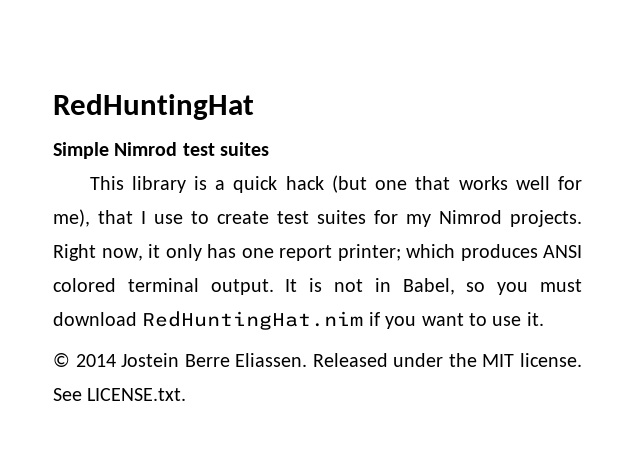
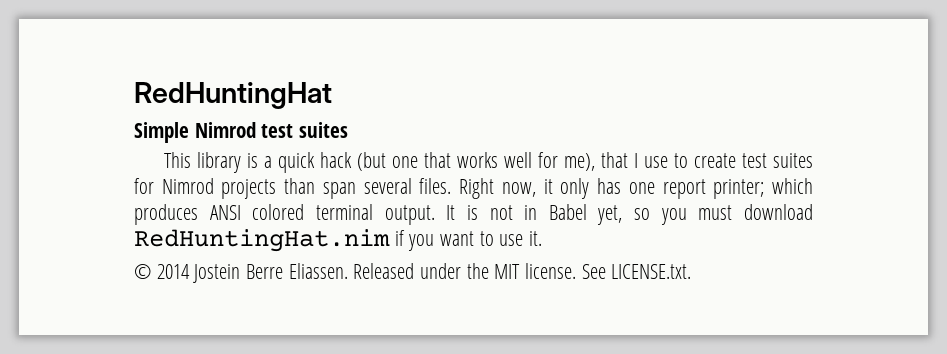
[406,210,582,227] my Nimrod projects. -> [161,178,452,199] Nimrod projects than span several files.
[402,278,455,295] Babel, -> [548,204,623,225] Babel yet,

